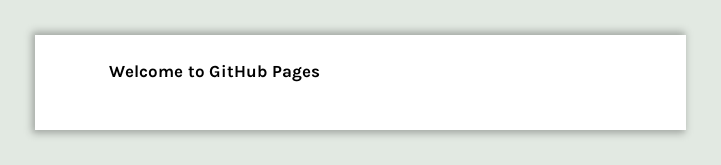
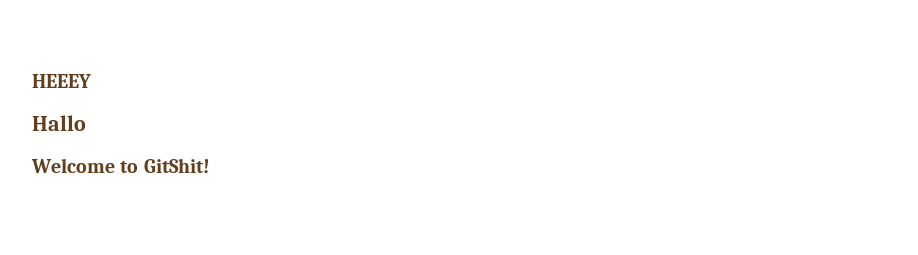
[109,64,320,82] Welcome to GitHub Pages -> [32,74,91,88] [32,115,86,131] [31,158,210,173] HEEEY // Hallo // Welcome to GitShit!

